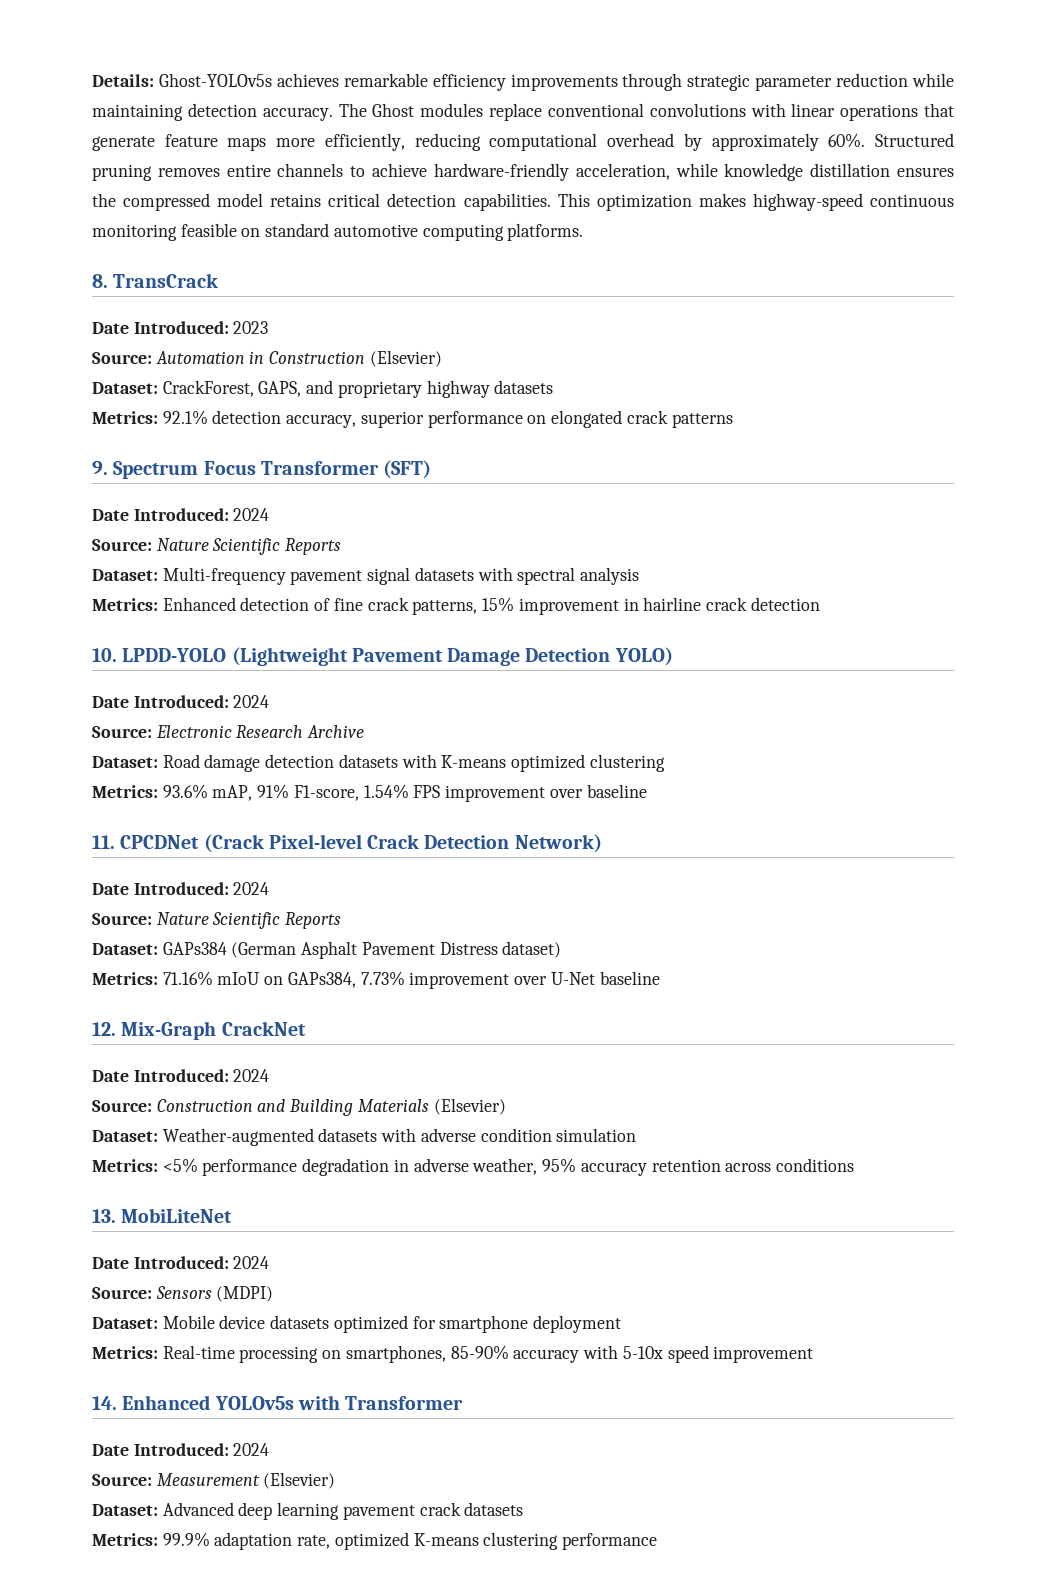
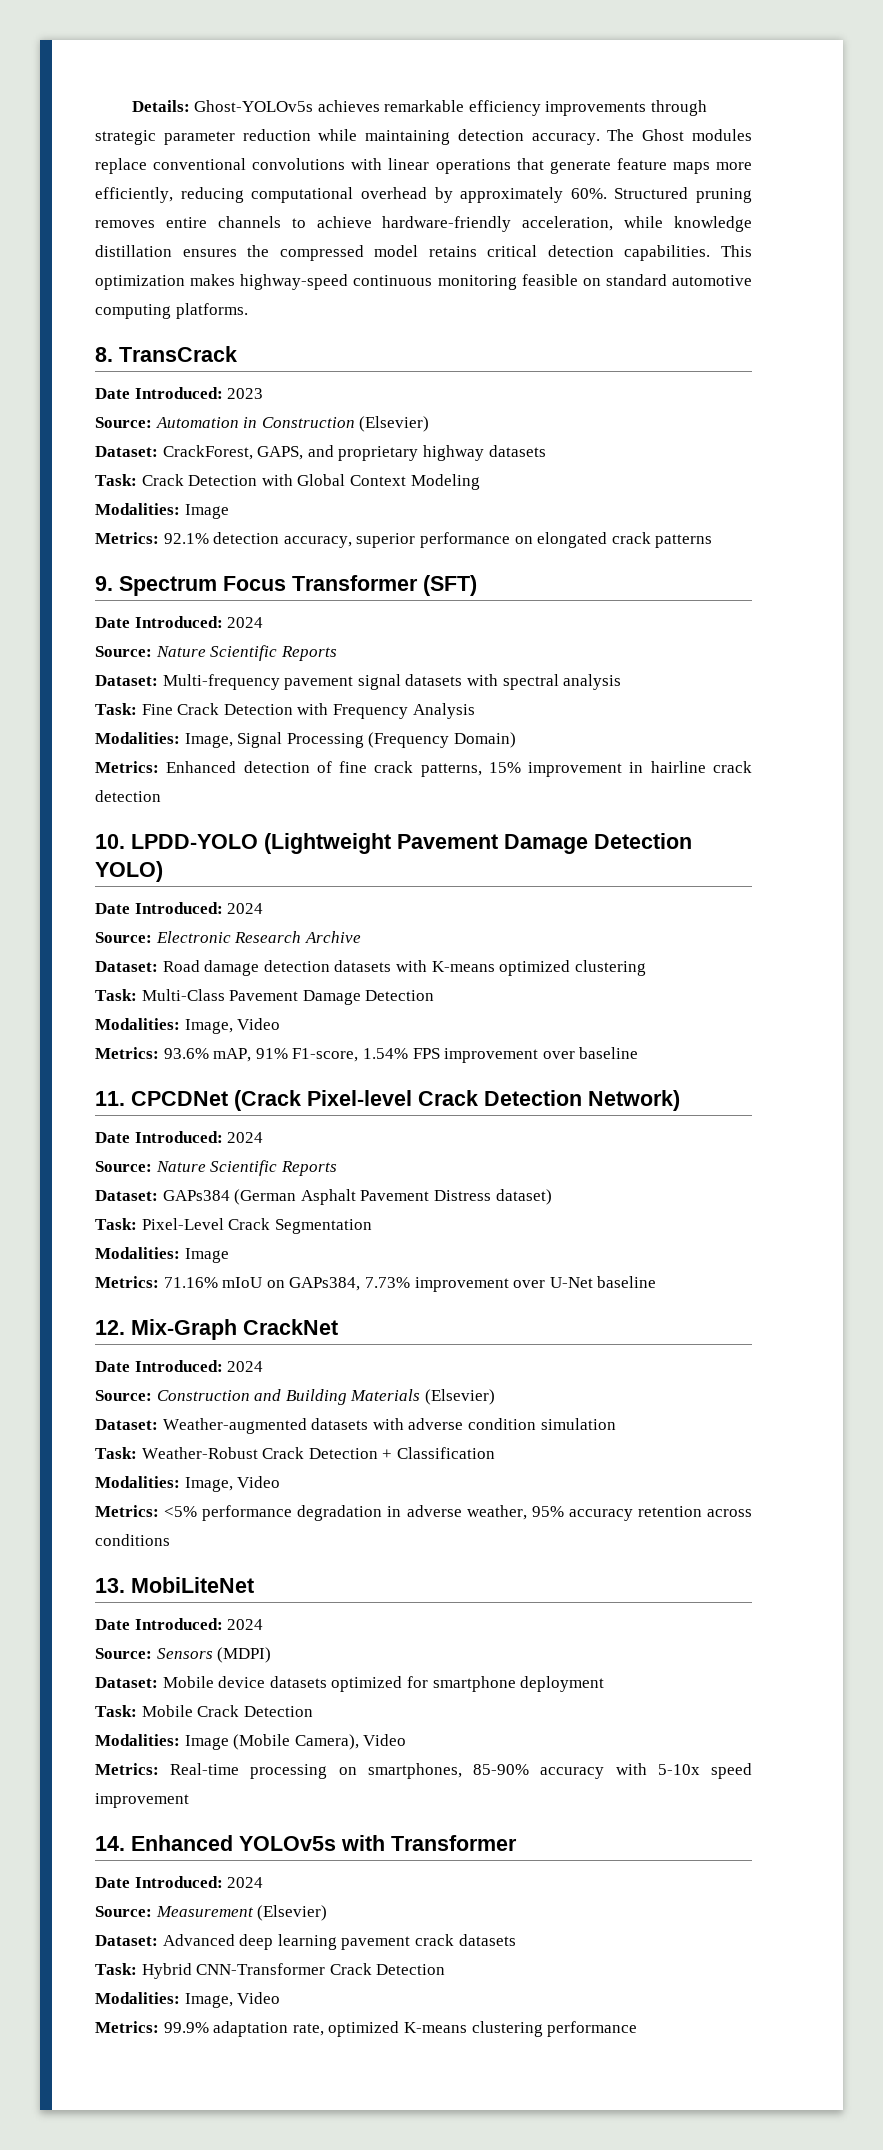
(554, 387) none -> [95,474,480,490] [95,503,229,519] // Task: Crack Detection with Global Context Modeling // Modalities: Image
(640, 576) none -> [95,703,475,719] [95,732,516,748] // Task: Fine Crack Detection with Frequency Analysis // Modalities: Image, Signal Processing (Frequency Domain)
(665, 763) none -> [95,989,435,1005] [95,1018,281,1034] // Task: Multi-Class Pavement Damage Detection // Modalities: Image, Video
(562, 949) none -> [95,1218,372,1234] [95,1247,229,1263] // Task: Pixel-Level Crack Segmentation // Modalities: Image
(637, 1135) none -> [95,1447,495,1459] [95,1476,281,1492] // Task: Weather-Robust Crack Detection + Classification // Modalities: Image, Video
(622, 1324) none -> [95,1705,313,1717] [95,1734,407,1750] // Task: Mobile Crack Detection // Modalities: Image (Mobile Camera), Video
(524, 1509) none -> [95,1963,446,1979] [95,1992,281,2008] // Task: Hybrid CNN-Transformer Crack Detection // Modalities: Image, Video

